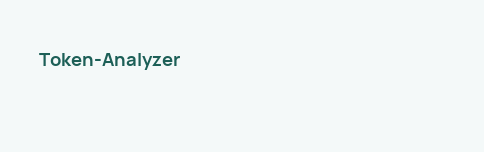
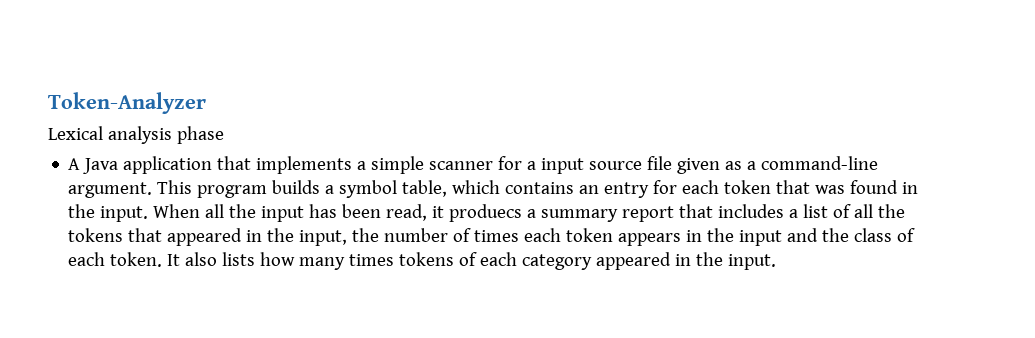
(180, 61) none -> [48,126,224,144] [68,156,879,174] [68,180,919,198] [68,204,906,222] [68,228,916,246] [68,252,777,270] // Lexical analysis phase // A Java application that implements a simple scanner for a input source file given as a command-line argument. This program builds a symbol table, which contains an entry for each token that was found in the input. When all the input has been read, it produecs a summary report that includes a list of all the tokens that appeared in the input, the number of times each token appears in the input and the class of each token. It also lists how many times tokens of each category appeared in the input.

